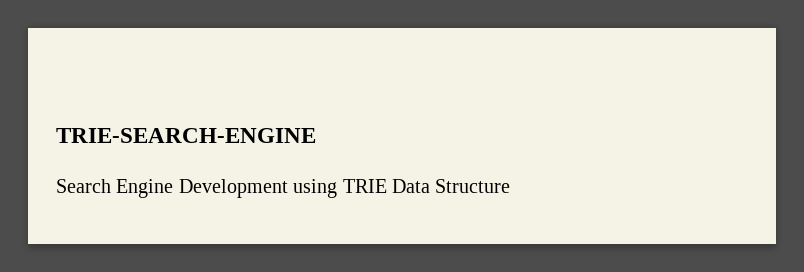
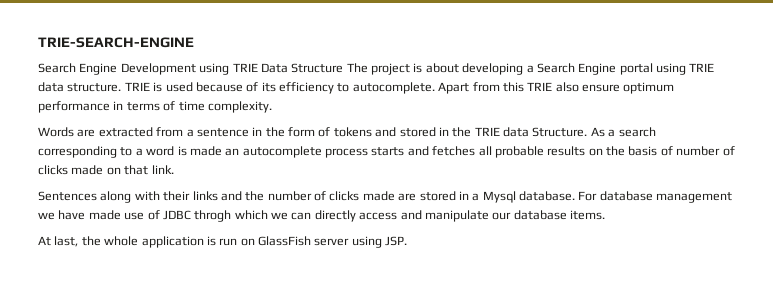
(511, 186) none -> [346,63,715,75] [38,82,675,94] [38,101,272,113] [38,127,656,137] [38,146,735,158] [38,165,174,175] [38,191,733,203] [38,210,605,222] [38,236,408,248] The project is about developing a Search Engine portal using TRIE data structure. TRIE is used because of its efficiency to autocomplete. Apart from this TRIE also ensure optimum performance in terms of time complexity. // Words are extracted from a sentence in the form of tokens and stored in the TRIE data Structure. As a search corresponding to a word is made an autocomplete process starts and fetches all probable results on the basis of number of clicks made on that link. // Sentences along with their links and the number of clicks made are stored in a Mysql database. For database management we have made use of JDBC throgh which we can directly access and manipulate our database items. // At last, the whole application is run on GlassFish server using JSP.

